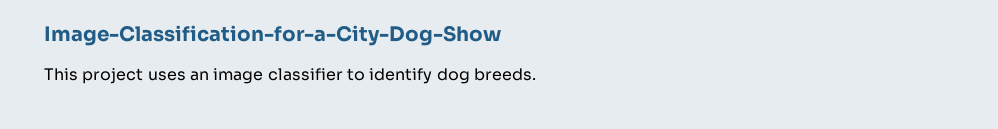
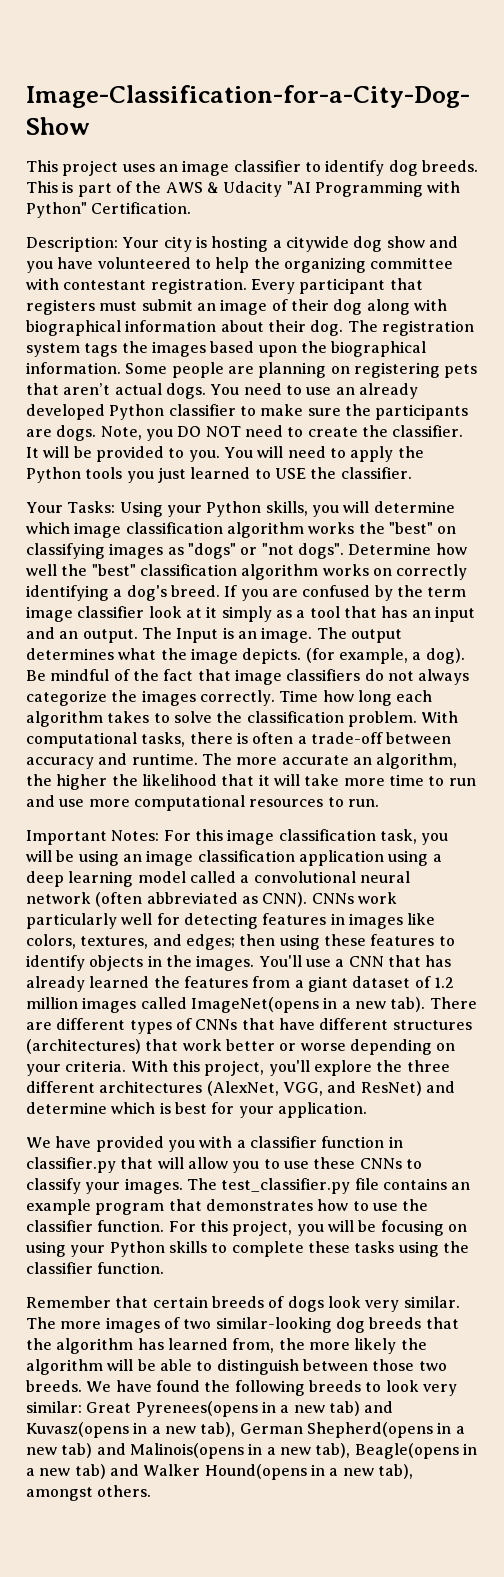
(536, 74) none -> [26,181,461,197] [26,202,192,218] [26,236,458,252] [26,257,454,273] [26,278,423,294] [26,299,447,315] [26,320,474,336] [26,341,427,357] [26,362,478,378] [26,383,418,399] [26,404,469,420] [26,425,464,441] [26,446,424,462] [26,467,412,483] [26,501,455,517] [26,522,457,538] [26,543,467,559] [26,564,468,580] [26,585,467,601] [26,606,475,622] [26,627,402,643] [26,648,465,664] [26,669,470,685] [26,690,433,706] [26,711,459,727] [26,732,452,748] [26,753,458,769] [26,774,476,790] [26,795,379,811] [26,829,449,845] [26,850,442,866] [26,871,410,887] [26,892,397,907] [26,913,436,929] [26,934,455,950] [26,955,452,971] [26,976,454,992] [26,997,477,1013] [26,1018,472,1034] [26,1039,456,1055] [26,1060,450,1076] [26,1081,455,1096] [26,1102,367,1118] [26,1136,403,1152] [26,1157,422,1173] [26,1178,471,1194] [26,1199,429,1215] [26,1220,467,1236] [26,1241,469,1257] [26,1262,165,1274] [26,1296,460,1312] [26,1317,459,1333] [26,1338,427,1354] [26,1359,447,1375] [26,1380,457,1396] [26,1401,394,1417] [26,1422,465,1438] [26,1443,477,1459] [26,1464,413,1480] [26,1485,152,1501] This is part of the AWS & Udacity "AI Programming with Python" Certification. // Description: Your city is hosting a citywide dog show and you have volunteered to help the organizing committee with contestant registration. Every participant that registers must submit an image of their dog along with biographical information about their dog. The registration system tags the images based upon the biographical information. Some people are planning on registering pets that aren’t actual dogs. You need to use an already developed Python classifier to make sure the participants are dogs. Note, you DO NOT need to create the classifier. It will be provided to you. You will need to apply the Python tools you just learned to USE the classifier. // Your Tasks: Using your Python skills, you will determine which image classification algorithm works the "best" on classifying images as "dogs" or "not dogs". Determine how well the "best" classification algorithm works on correctly identifying a dog's breed. If you are confused by the term image classifier look at it simply as a tool that has an input and an output. The Input is an image. The output determines what the image depicts. (for example, a dog). Be mindful of the fact that image classifiers do not always categorize the images correctly. Time how long each algorithm takes to solve the classification problem. With computational tasks, there is often a trade-off between accuracy and runtime. The more accurate an algorithm, the higher the likelihood that it will take more time to run and use more computational resources to run. // Important Notes: For this image classification task, you will be using an image classification application using a deep learning model called a convolutional neural network (often abbreviated as CNN). CNNs work particularly well for detecting features in images like colors, textures, and edges; then using these features to identify objects in the images. You'll use a CNN that has already learned the features from a giant dataset of 1.2 million images called ImageNet(opens in a new tab). There are different types of CNNs that have different structures (architectures) that work better or worse depending on your criteria. With this project, you'll explore the three different architectures (AlexNet, VGG, and ResNet) and determine which is best for your application. // We have provided you with a classifier function in classifier.py that will allow you to use these CNNs to classify your images. The test_classifier.py file contains an example program that demonstrates how to use the classifier function. For this project, you will be focusing on using your Python skills to complete these tasks using the classifier function. // Remember that certain breeds of dogs look very similar. The more images of two similar-looking dog breeds that the algorithm has learned from, the more likely the algorithm will be able to distinguish between those two breeds. We have found the following breeds to look very similar: Great Pyrenees(opens in a new tab) and Kuvasz(opens in a new tab), German Shepherd(opens in a new tab) and Malinois(opens in a new tab), Beagle(opens in a new tab) and Walker Hound(opens in a new tab), amongst others.

